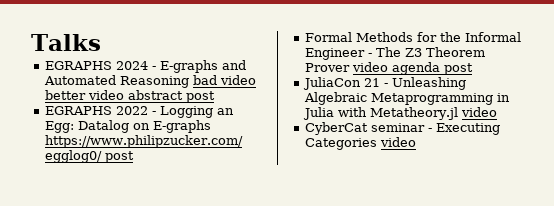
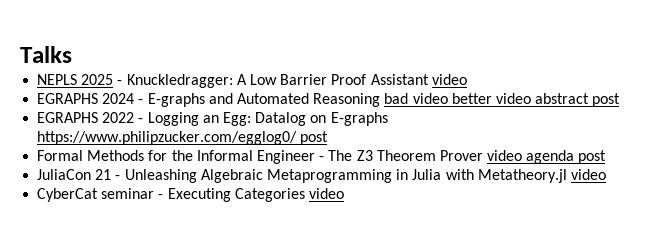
(101, 42) none -> [37,74,467,88] // NEPLS 2025 - Knuckledragger: A Low Barrier Proof Assistant video

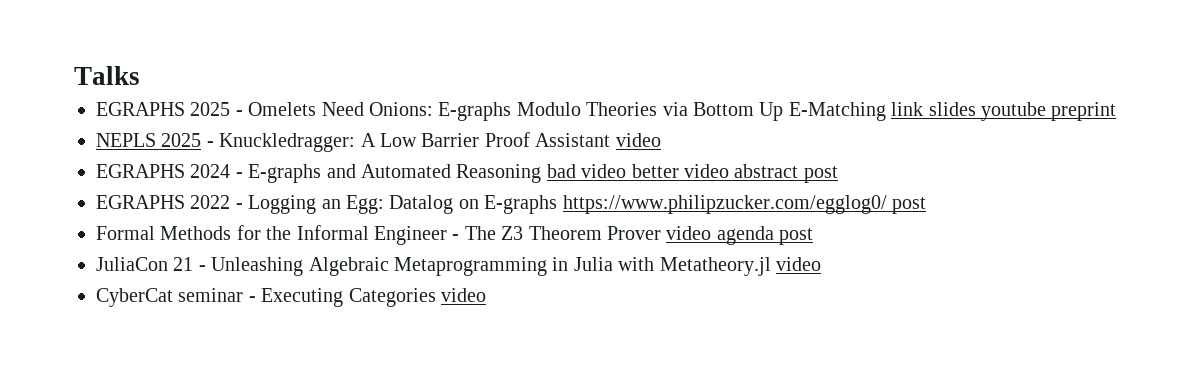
(72, 54) none -> [96,102,1117,121] // EGRAPHS 2025 - Omelets Need Onions: E-graphs Modulo Theories via Bottom Up E-Matching link slides youtube preprint

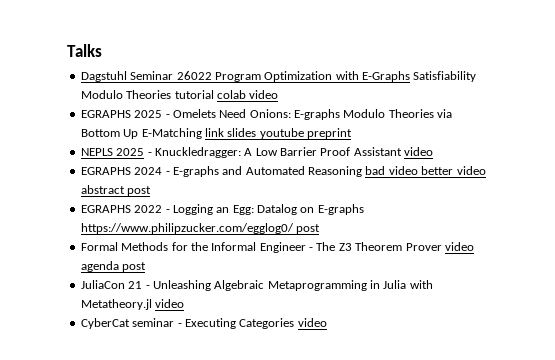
(140, 75) none -> [80,71,477,82] [80,90,279,99] // Dagstuhl Seminar 26022 Program Optimization with E-Graphs Satisfiability Modulo Theories tutorial colab video

